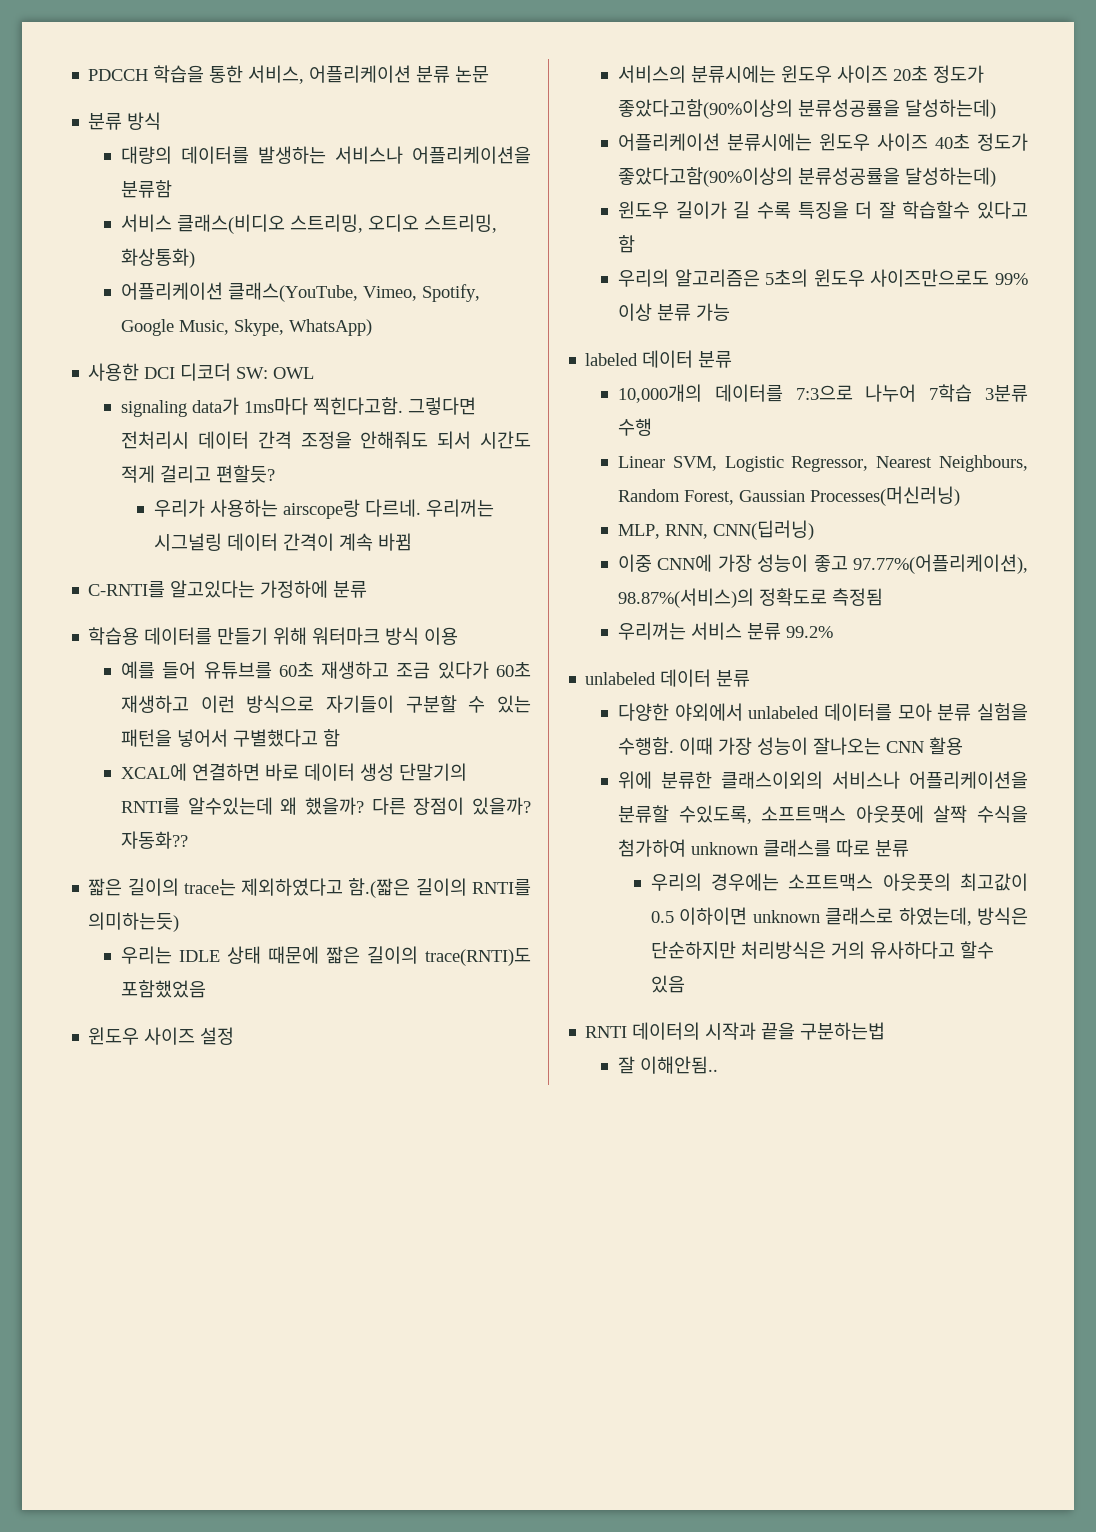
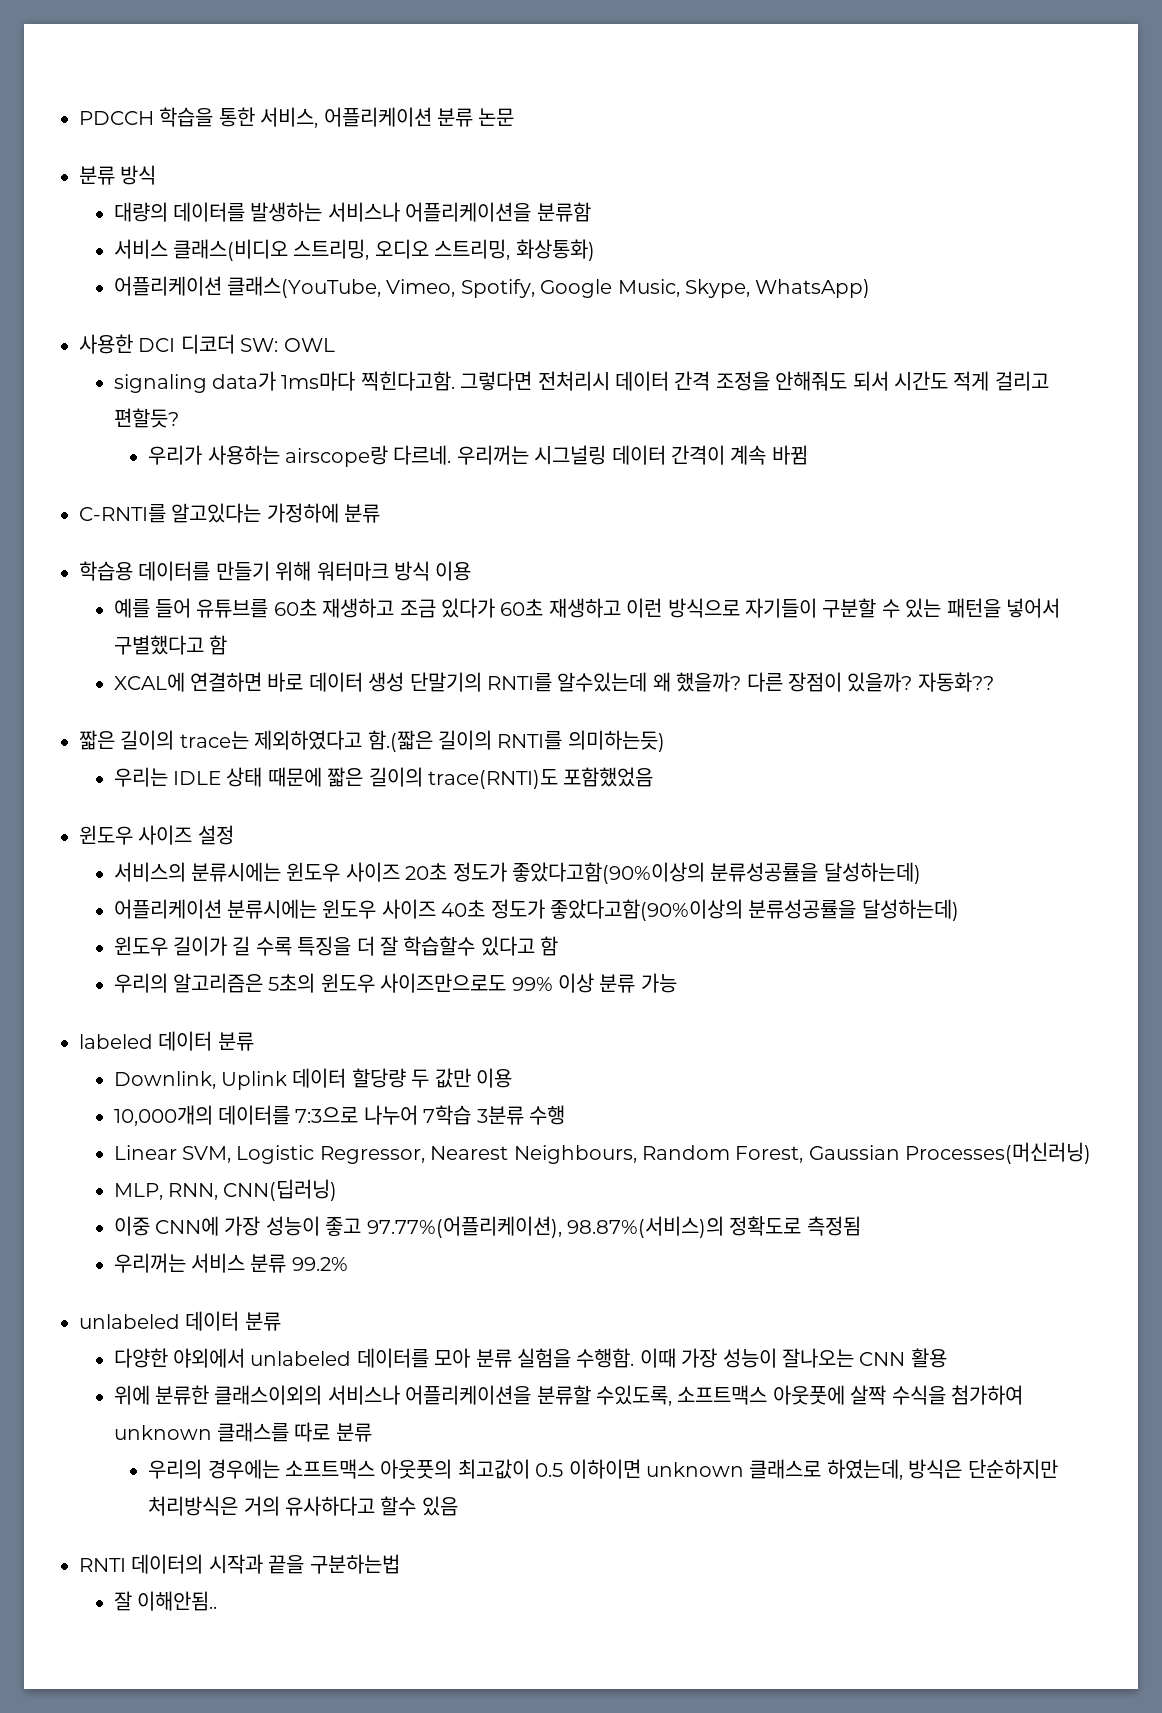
(733, 359) none -> [113,1068,513,1090] // Downlink, Uplink 데이터 할당량 두 값만 이용

